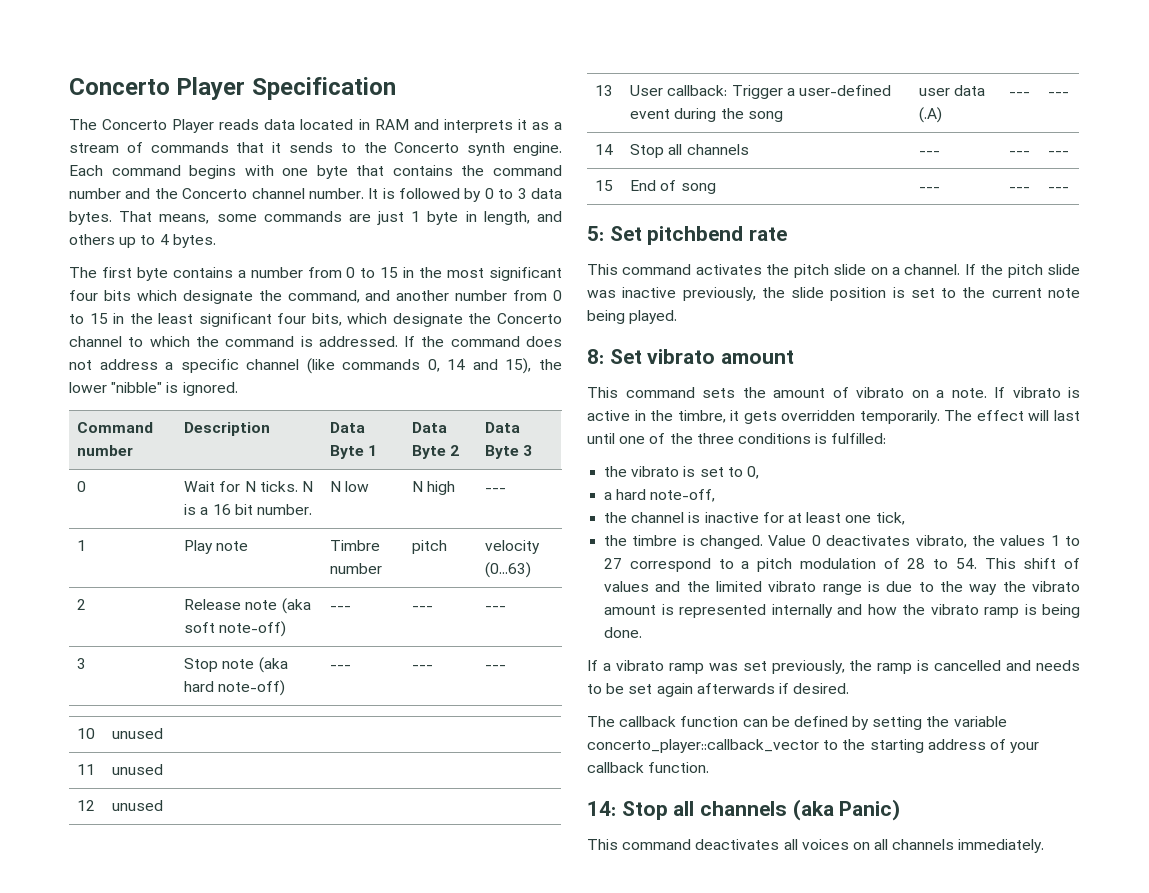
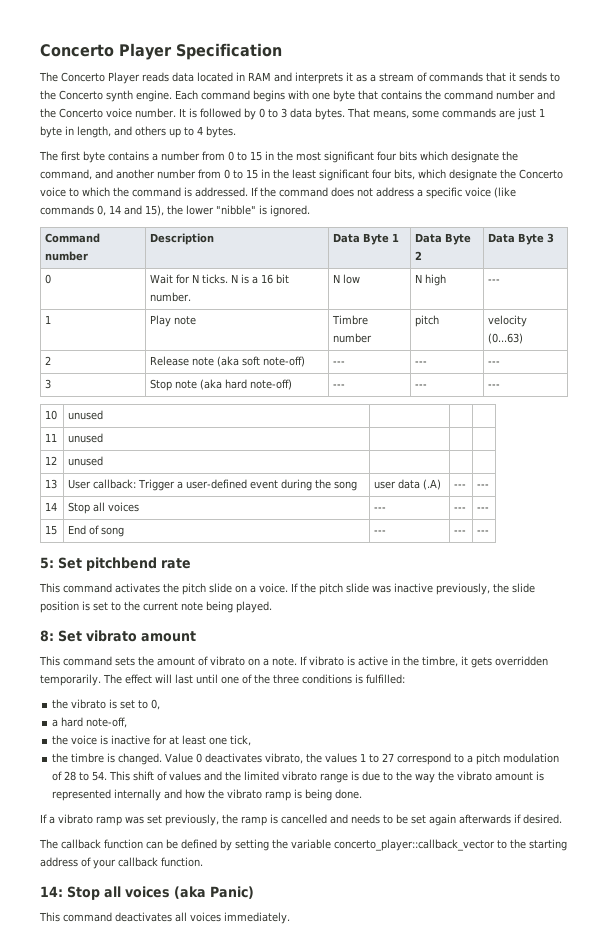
[251,188,305,199] channel -> [106,108,132,118] voice
[69,336,122,347] channel -> [40,187,66,197] voice
[246,359,300,370] channel -> [465,187,491,197] voice
[686,144,749,155] channels -> [108,502,140,512] voices
[904,264,961,275] channel. -> [259,583,288,593] voice.
[631,512,685,523] channel -> [71,735,98,745] voice
[700,801,788,816] channels -> [125,886,170,898] voices
[852,839,955,850] on all channels -> (221, 917) none

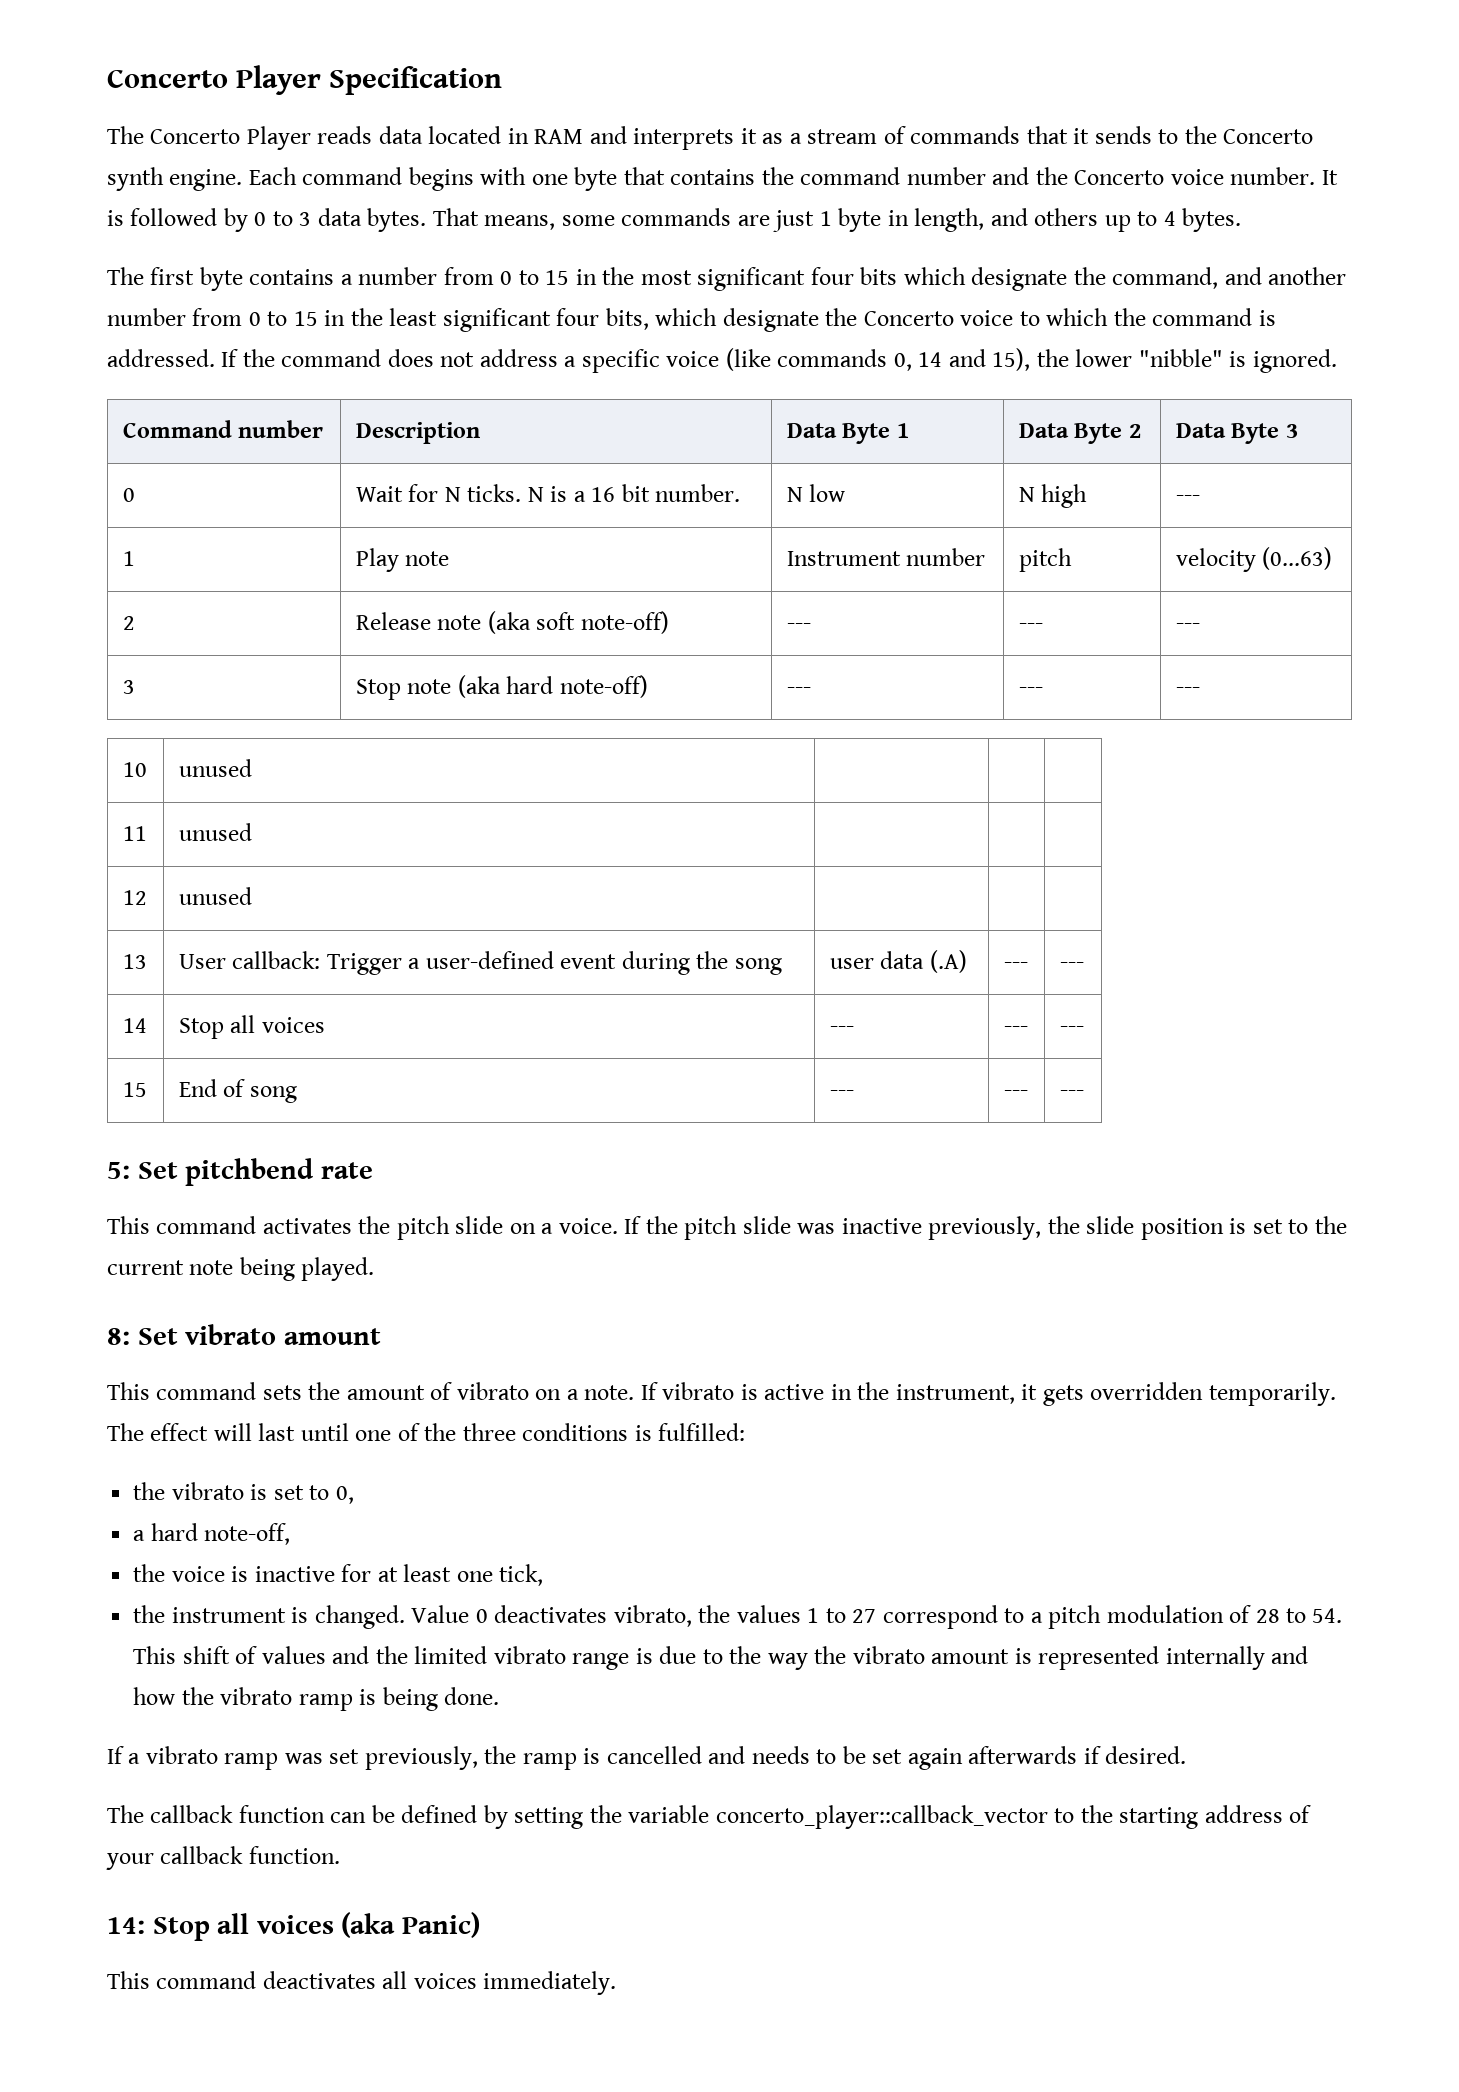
[332,315,369,325] Timbre -> [786,551,901,566] Instrument
[422,656,458,667] timbre, -> [895,1384,1015,1404] instrument,
[71,753,105,763] timbre -> [171,1607,286,1623] instrument

